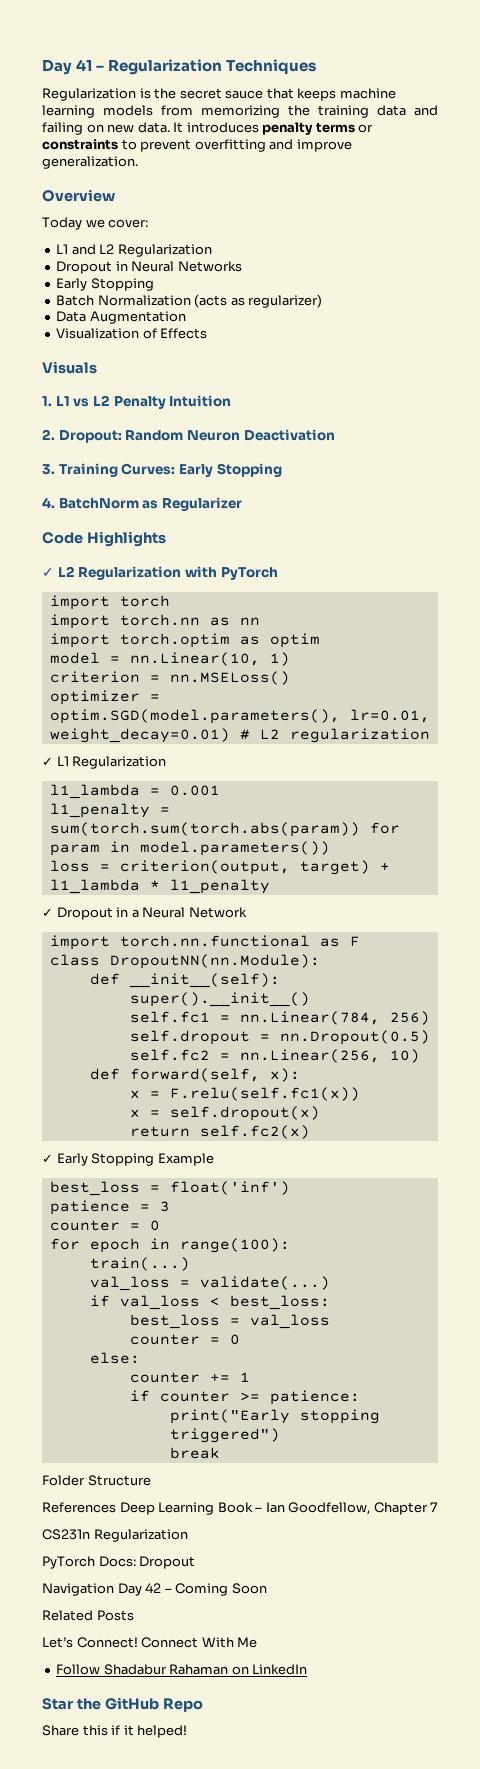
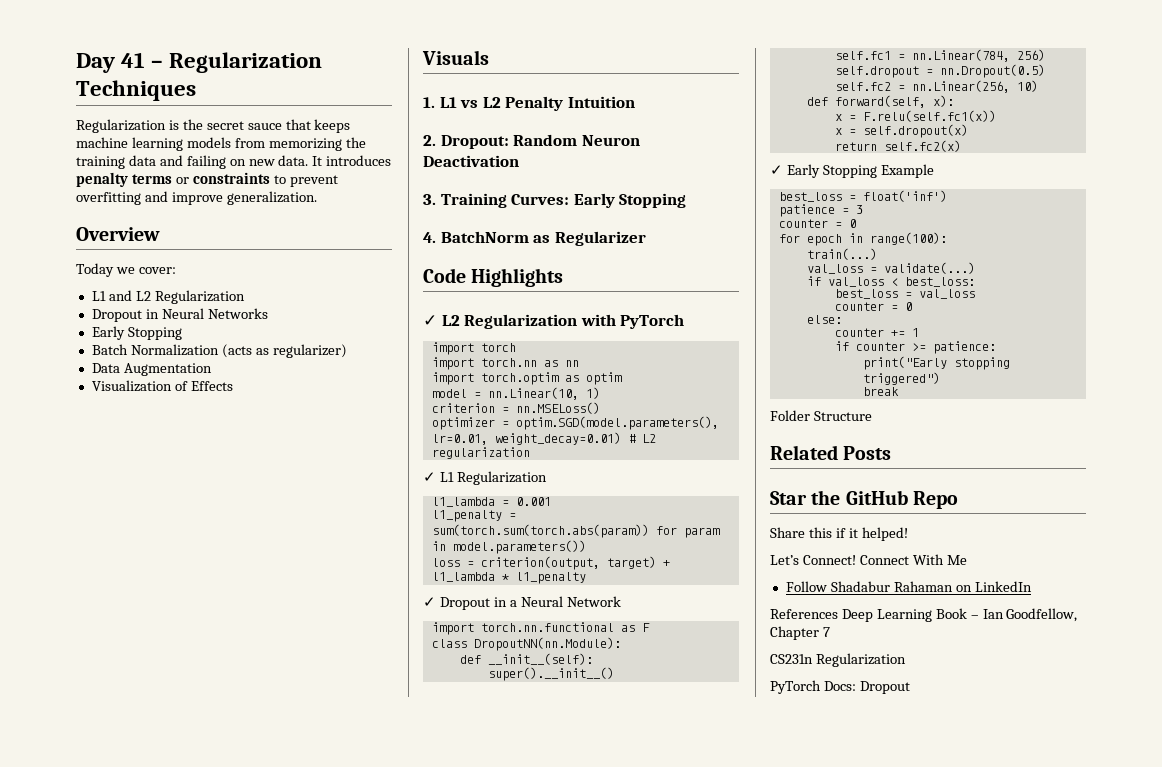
(151, 1480) none -> [770,445,892,460] [770,490,958,509] [770,527,908,541] [770,554,967,565] [785,581,1032,592] // Related Posts // Star the GitHub Repo // Share this if it helped! // Let’s Connect! Connect With Me // Follow Shadabur Rahaman on LinkedIn
[42,1583,267,1596] [42,1610,134,1621] [42,1637,258,1648] [56,1664,308,1675] [42,1697,203,1712] [42,1725,188,1738] // Navigation Day 42 – Coming Soon // Related Posts // Let’s Connect! Connect With Me // Follow Shadabur Rahaman on LinkedIn // Star the GitHub Repo // Share this if it helped! -> (910, 687) none

